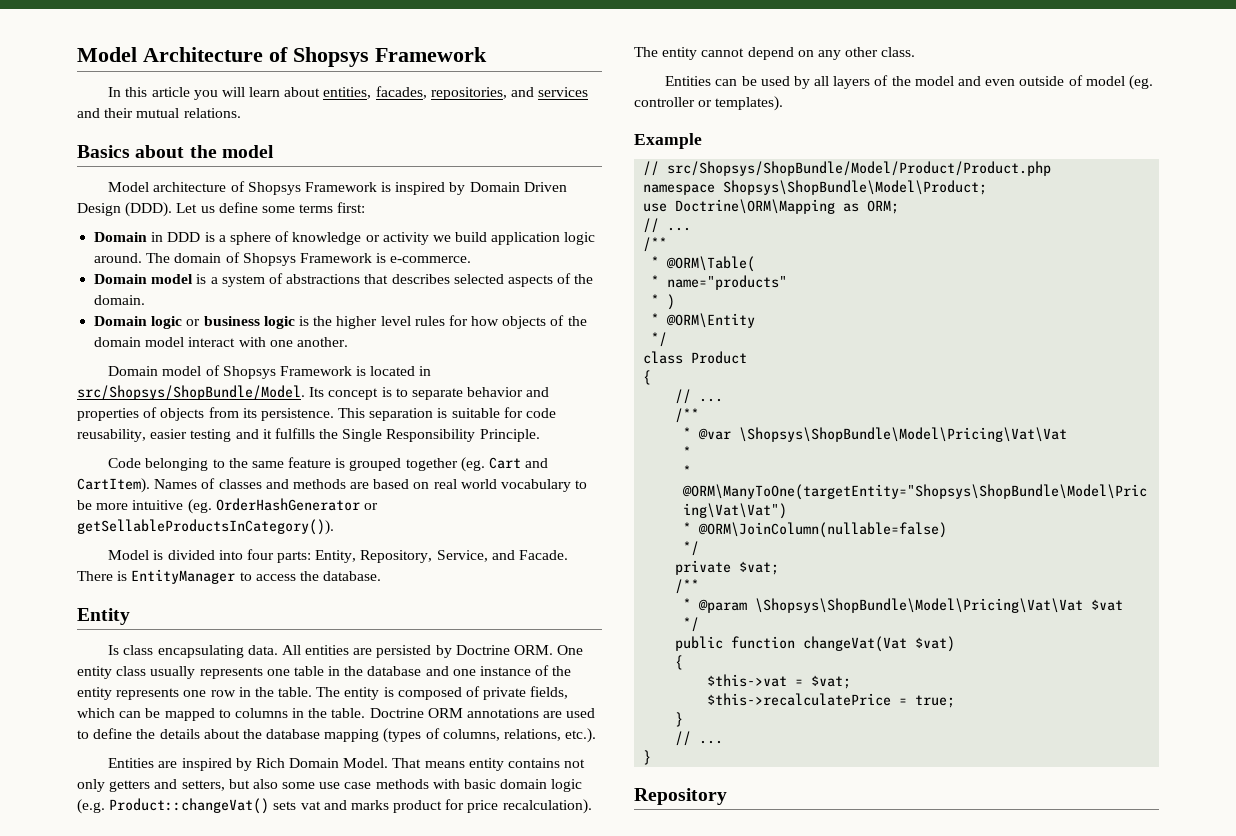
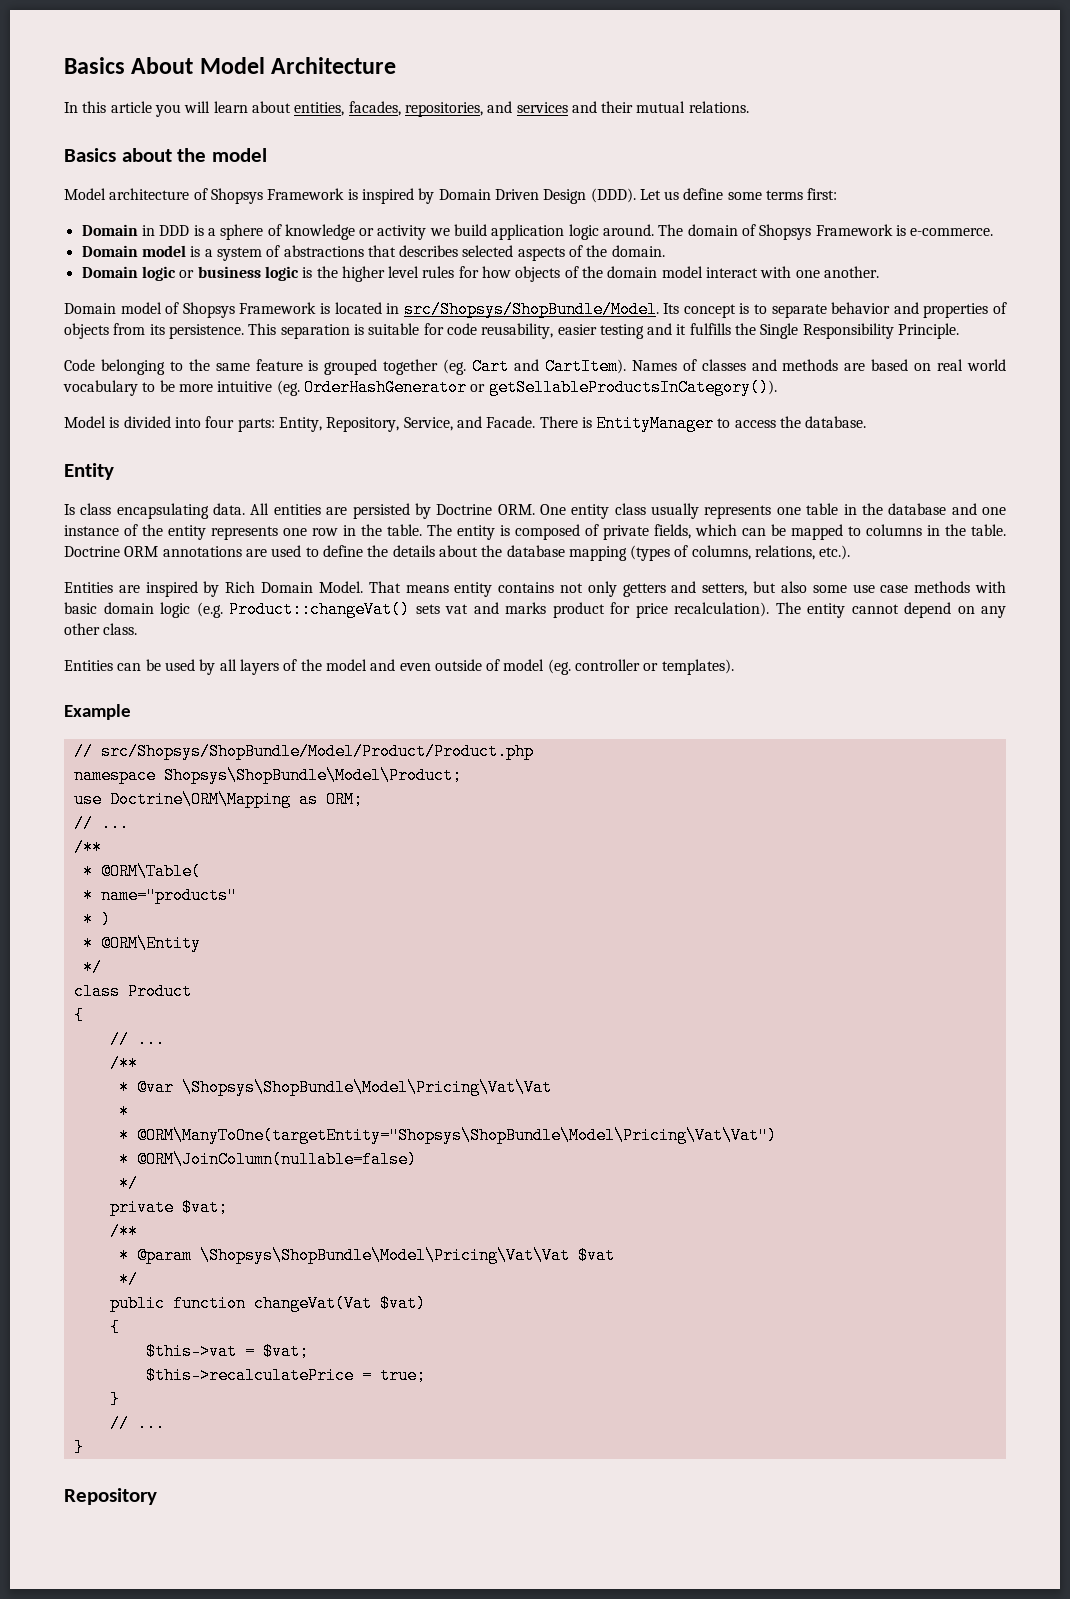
(77, 54) none -> [64,57,194,74] Basics About
[269,47,487,67] of Shopsys Framework -> (397, 65) none

